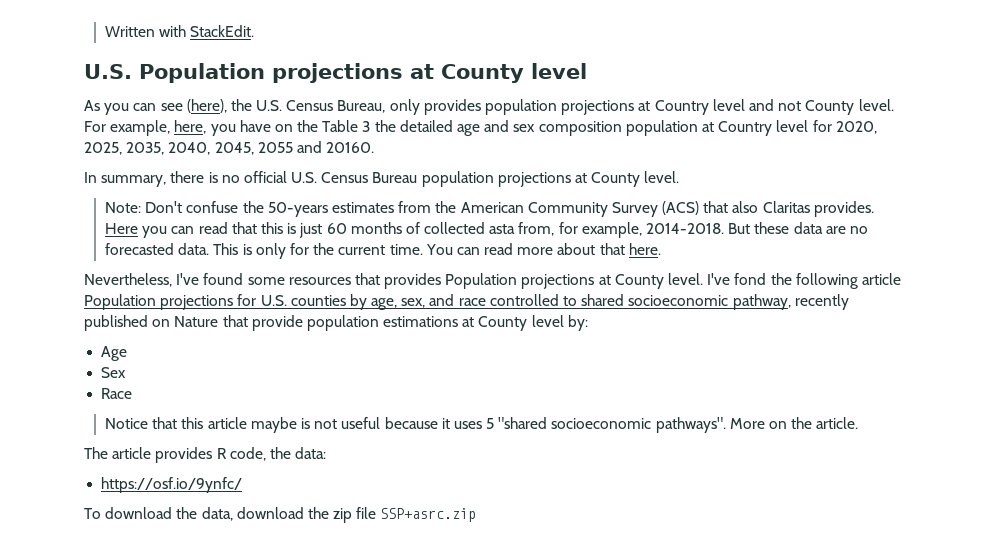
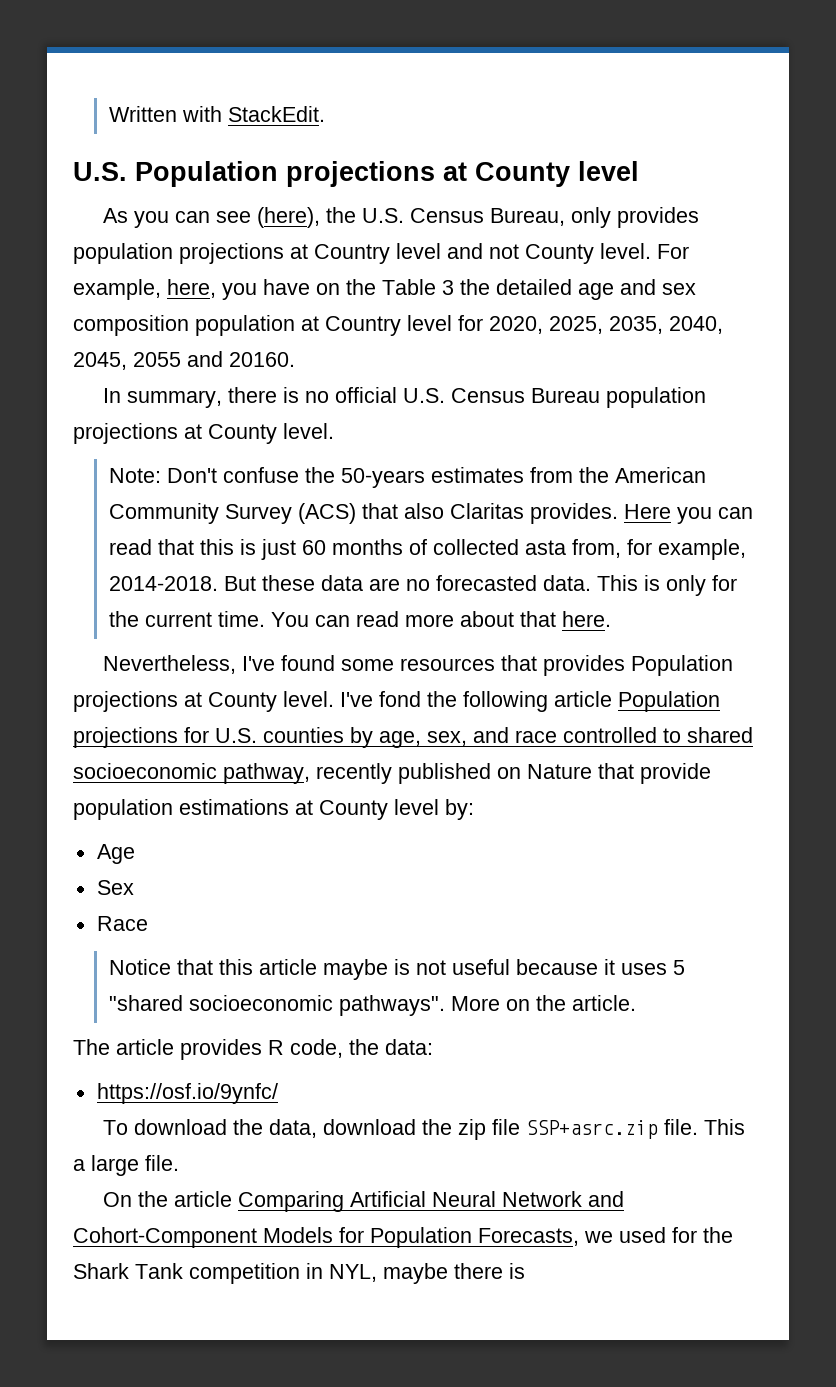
(477, 515) none -> [664,1119,746,1135] [73,1155,179,1176] [103,1191,625,1212] [73,1227,733,1248] [73,1263,525,1284] file. This a large file. // On the article Comparing Artificial Neural Network and Cohort-Component Models for Population Forecasts, we used for the Shark Tank competition in NYL, maybe there is

